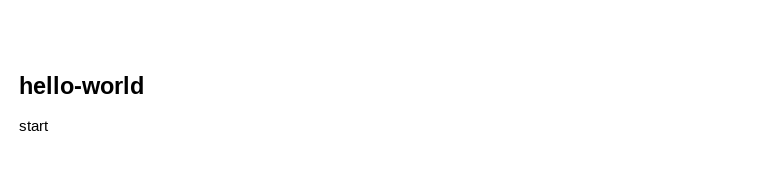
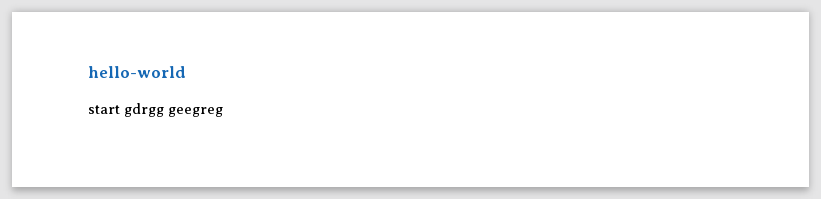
(49, 126) none -> [124,103,223,117] gdrgg geegreg

